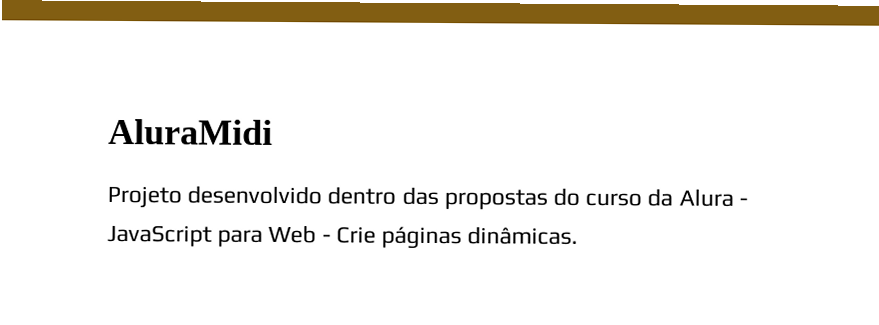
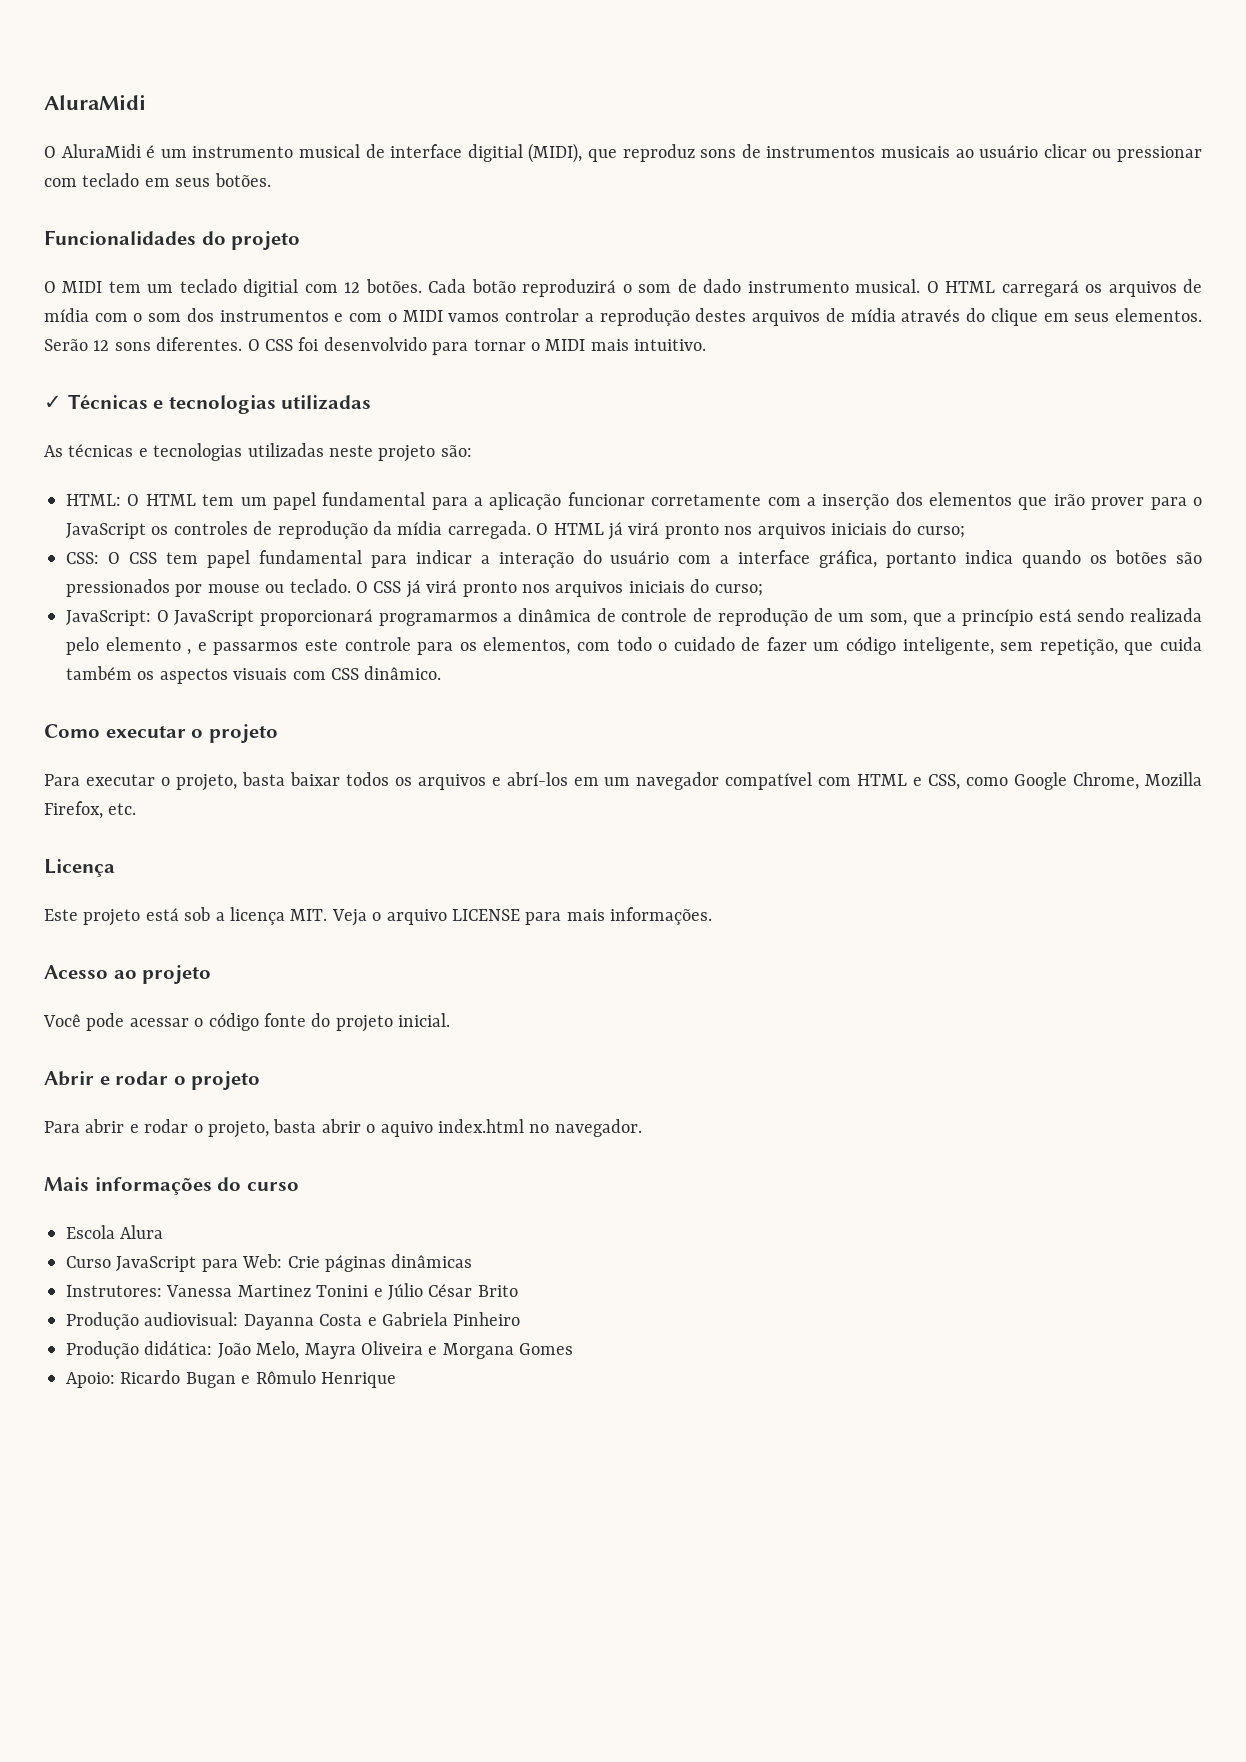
[107,185,548,210] Projeto desenvolvido dentro das propostas -> [44,143,1202,163] [44,173,271,187] [44,230,301,250] [44,279,1203,297] [44,308,1202,326] [44,337,707,355] [44,394,372,414] [44,443,472,462] [66,492,1202,510] [66,521,965,540] [66,550,1203,568] [66,579,763,598] [66,608,1203,626] [66,637,1203,655] [66,666,442,684] [44,724,278,743] [44,772,1203,791] [44,801,137,819] [44,859,115,877] [44,907,713,926] [44,965,212,984] [43,1013,451,1032] [44,1071,261,1090] [44,1119,642,1138] [44,1177,212,1195] O AluraMidi é um instrumento musical de interface digitial (MIDI), que reproduz sons de instrumentos musicais ao usuário clicar ou pressionar com teclado em seus botões. // Funcionalidades do projeto // O MIDI tem um teclado digitial com 12 botões. Cada botão reproduzirá o som de dado instrumento musical. O HTML carregará os arquivos de mídia com o som dos instrumentos e com o MIDI vamos controlar a reprodução destes arquivos de mídia através do clique em seus elementos. Serão 12 sons diferentes. O CSS foi desenvolvido para tornar o MIDI mais intuitivo. // ✓ Técnicas e tecnologias utilizadas // As técnicas e tecnologias utilizadas neste projeto são: // HTML: O HTML tem um papel fundamental para a aplicação funcionar corretamente com a inserção dos elementos que irão prover para o JavaScript os controles de reprodução da mídia carregada. O HTML já virá pronto nos arquivos iniciais do curso; // CSS: O CSS tem papel fundamental para indicar a interação do usuário com a interface gráfica, portanto indica quando os botões são pressionados por mouse ou teclado. O CSS já virá pronto nos arquivos iniciais do curso; // JavaScript: O JavaScript proporcionará programarmos a dinâmica de controle de reprodução de um som, que a princípio está sendo realizada pelo elemento , e passarmos este controle para os elementos, com todo o cuidado de fazer um código inteligente, sem repetição, que cuida também os aspectos visuais com CSS dinâmico. // Como executar o projeto // Para executar o projeto, basta baixar todos os arquivos e abrí-los em um navegador compatível com HTML e CSS, como Google Chrome, Mozilla Firefox, etc. // Licença // Este projeto está sob a licença MIT. Veja o arquivo LICENSE para mais informações. // Acesso ao projeto // Você pode acessar o código fonte do projeto inicial. // Abrir e rodar o projeto // Para abrir e rodar o projeto, basta abrir o aquivo index.html no navegador. // Mais informações
[647,188,674,207] da -> [66,1225,115,1239] // Escola
[738,197,748,206] - -> [66,1256,111,1268] // Curso
[268,224,579,250] Web - Crie páginas dinâmicas. -> [242,1254,473,1272] [66,1283,518,1300] [66,1312,521,1330] [66,1341,574,1359] [66,1370,396,1388] Web: Crie páginas dinâmicas // Instrutores: Vanessa Martinez Tonini e Júlio César Brito // Produção audiovisual: Dayanna Costa e Gabriela Pinheiro // Produção didática: João Melo, Mayra Oliveira e Morgana Gomes // Apoio: Ricardo Bugan e Rômulo Henrique

